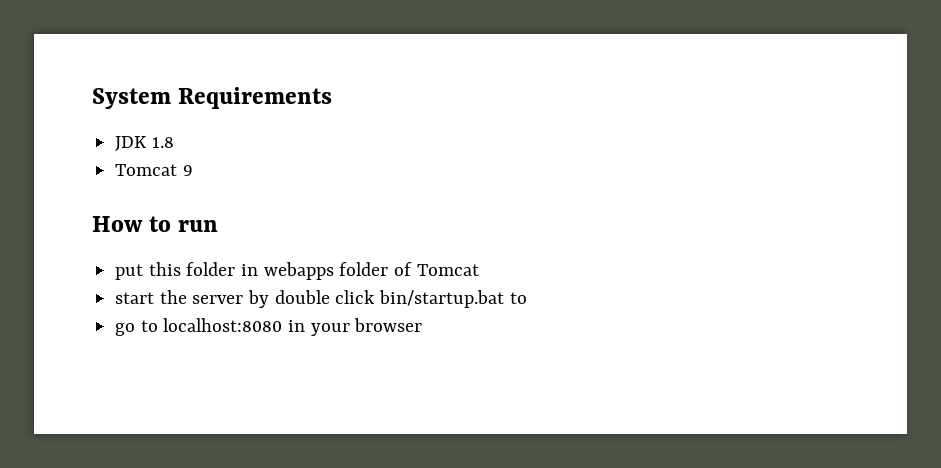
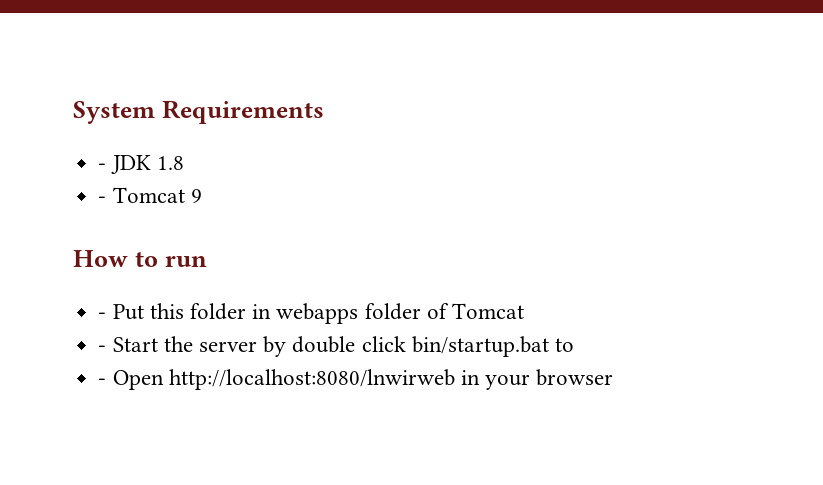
(333, 98) none -> [98,163,107,170] -
(174, 142) none -> [98,196,107,203] -
[115,264,144,280] put -> [98,304,144,320] - Put
[115,292,155,304] start -> [98,337,158,352] - Start
[115,318,283,336] go to localhost:8080 -> [98,369,455,390] - Open http://localhost:8080/lnwirweb

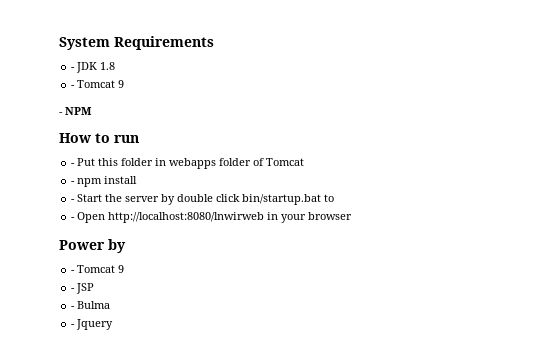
(202, 196) none -> [59,107,92,115] // - NPM
(524, 311) none -> [71,176,138,187] // - npm install
(614, 377) none -> [59,239,126,253] [71,265,125,273] [71,283,95,294] [71,301,111,309] [71,319,114,330] // Power by // - Tomcat 9 // - JSP // - Bulma // - Jquery

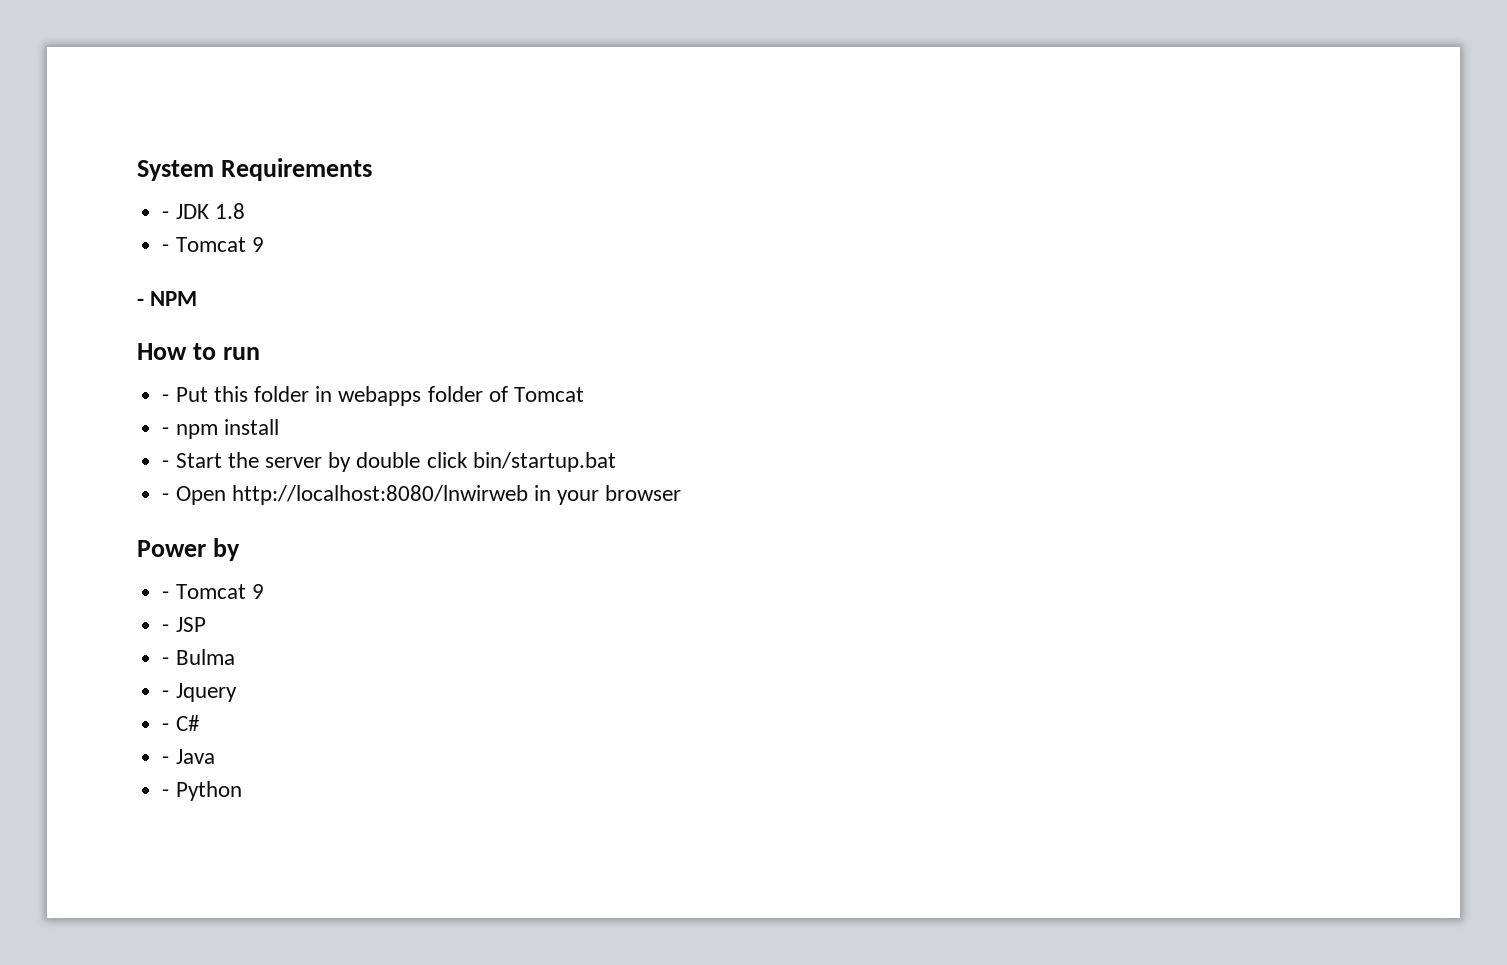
[324,194,335,202] to -> (616, 462) none
(114, 324) none -> [162,715,200,731] [162,749,215,764] [162,781,242,801] // - C# // - Java // - Python

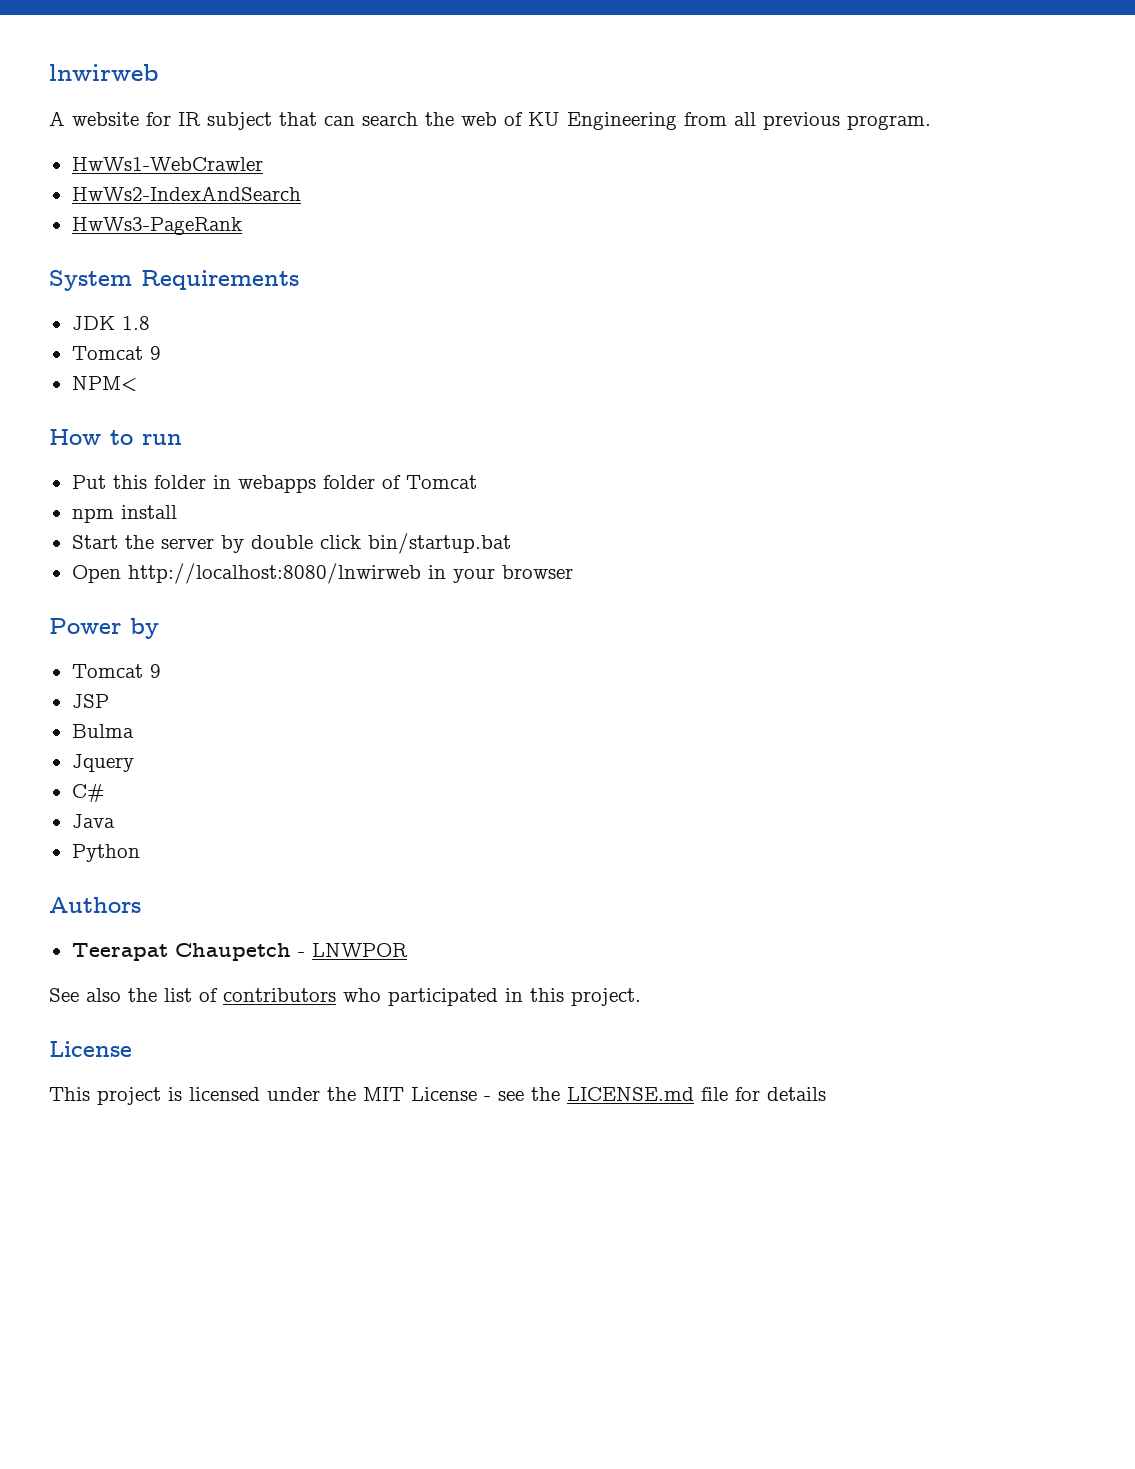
(137, 170) none -> [49,64,158,81] [49,111,931,130] [71,157,263,171] [71,186,301,201] [71,217,242,235] lnwirweb // A website for IR subject that can search the web of KU Engineering from all previous program. // HwWs1-WebCrawler // HwWs2-IndexAndSearch // HwWs3-PageRank //
[162,211,170,219] - -> (299, 280) none
[162,237,264,252] [137,291,198,306] - Tomcat 9 // - NPM -> [71,346,161,360] [71,376,137,392] Tomcat 9 // NPM<
[162,394,170,402] - -> (182, 439) none
[162,427,170,435] - -> (477, 482) none
[162,460,170,468] - -> (177, 512) none
[162,493,170,501] - -> (511, 543) none
[162,584,264,599] [162,624,170,632] - Tomcat 9 // - -> [71,664,161,678] Tomcat 9 //
[162,657,170,665] - -> (109, 701) none
[162,690,170,698] - -> (134, 731) none
[162,723,170,731] - -> (134, 763) none
[162,756,170,764] - -> (105, 793) none
[162,781,242,801] - Python -> [71,844,140,862] [49,897,141,913] [71,943,408,961] [49,988,641,1006] [49,1041,132,1057] [49,1087,826,1105] Python // Authors // Teerapat Chaupetch - LNWPOR // See also the list of contributors who participated in this project. // License // This project is licensed under the MIT License - see the LICENSE.md file for details

